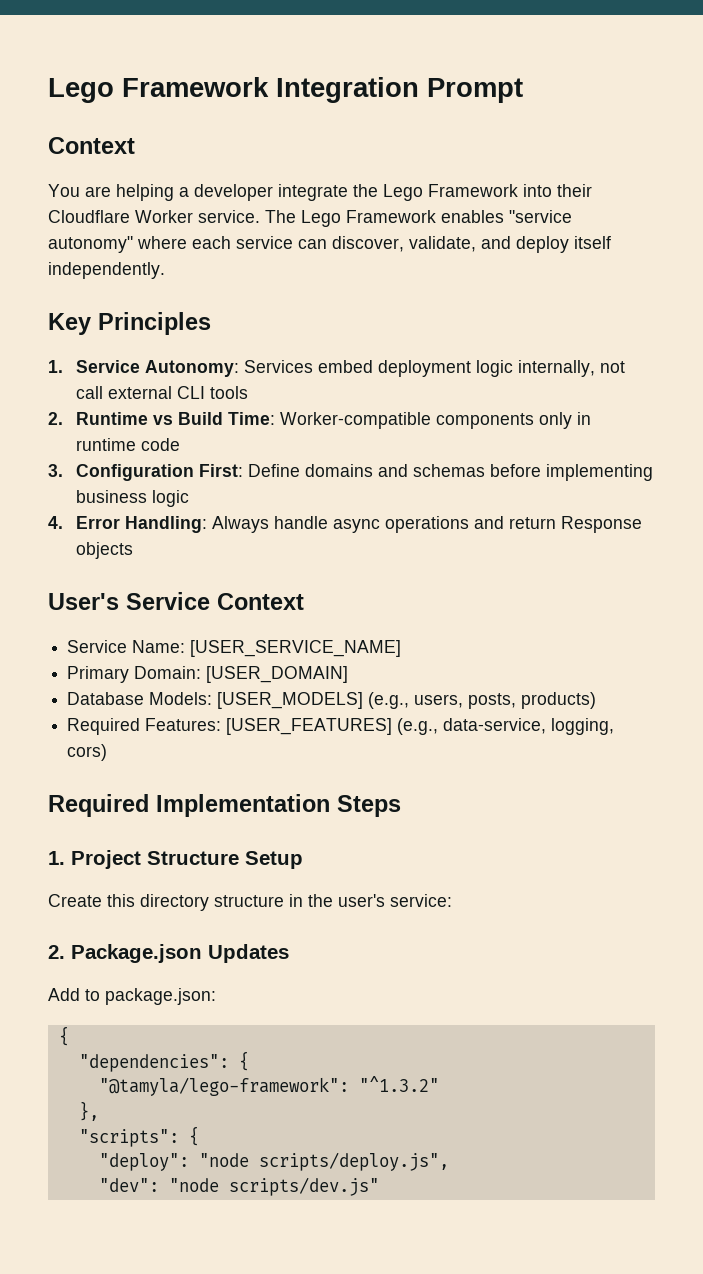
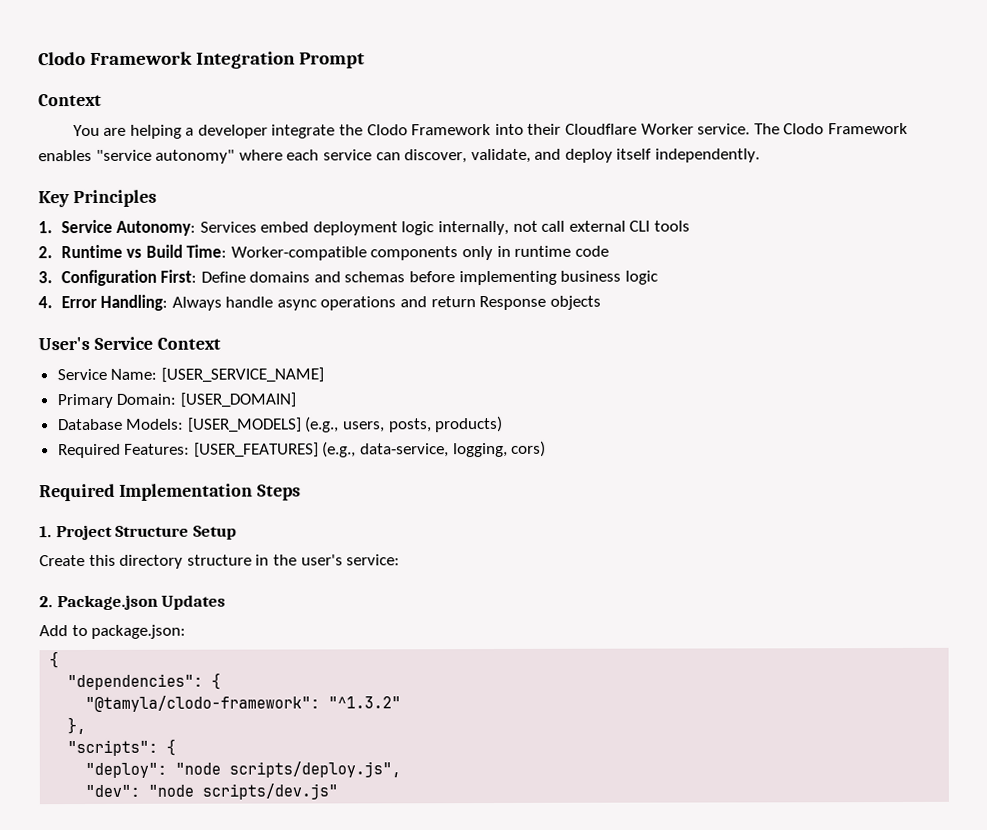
[48,78,114,103] Lego -> [38,51,86,66] Clodo
[383,184,423,201] Lego -> [366,124,408,136] Clodo
[301,210,341,227] Lego -> [783,123,825,135] Clodo
[98,1077,349,1096] "@tamyla/lego-framework": -> [85,695,321,712] "@tamyla/clodo-framework":

